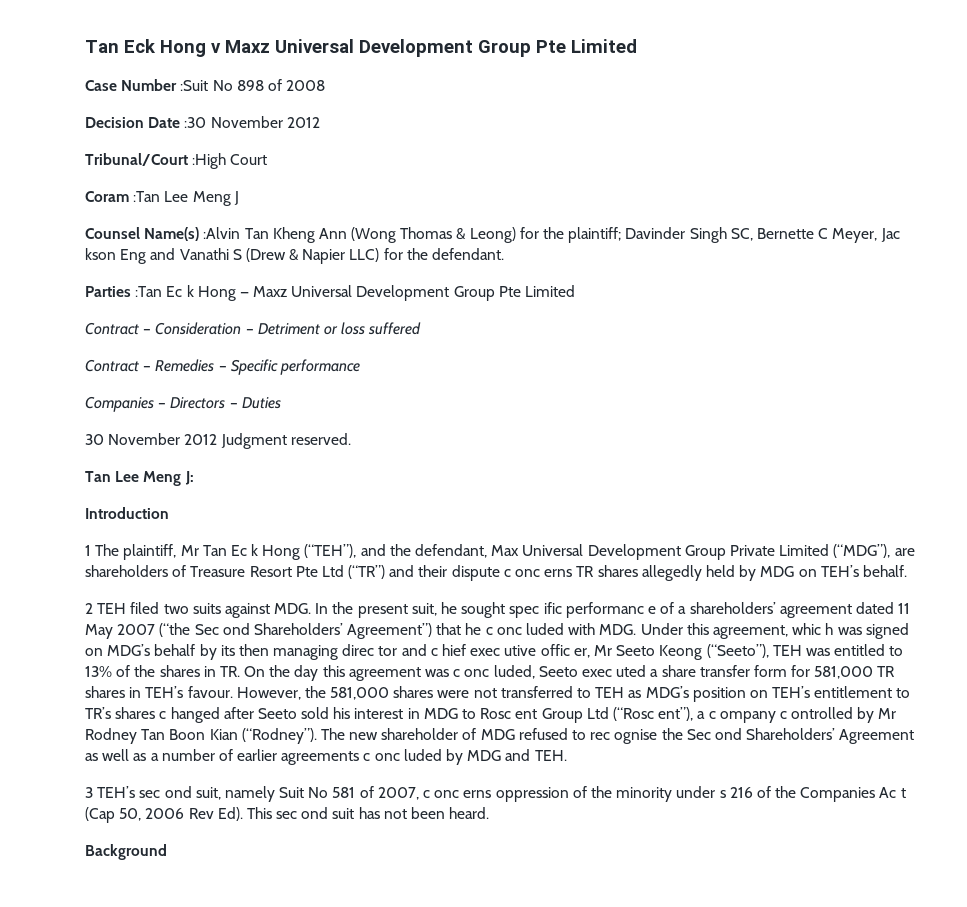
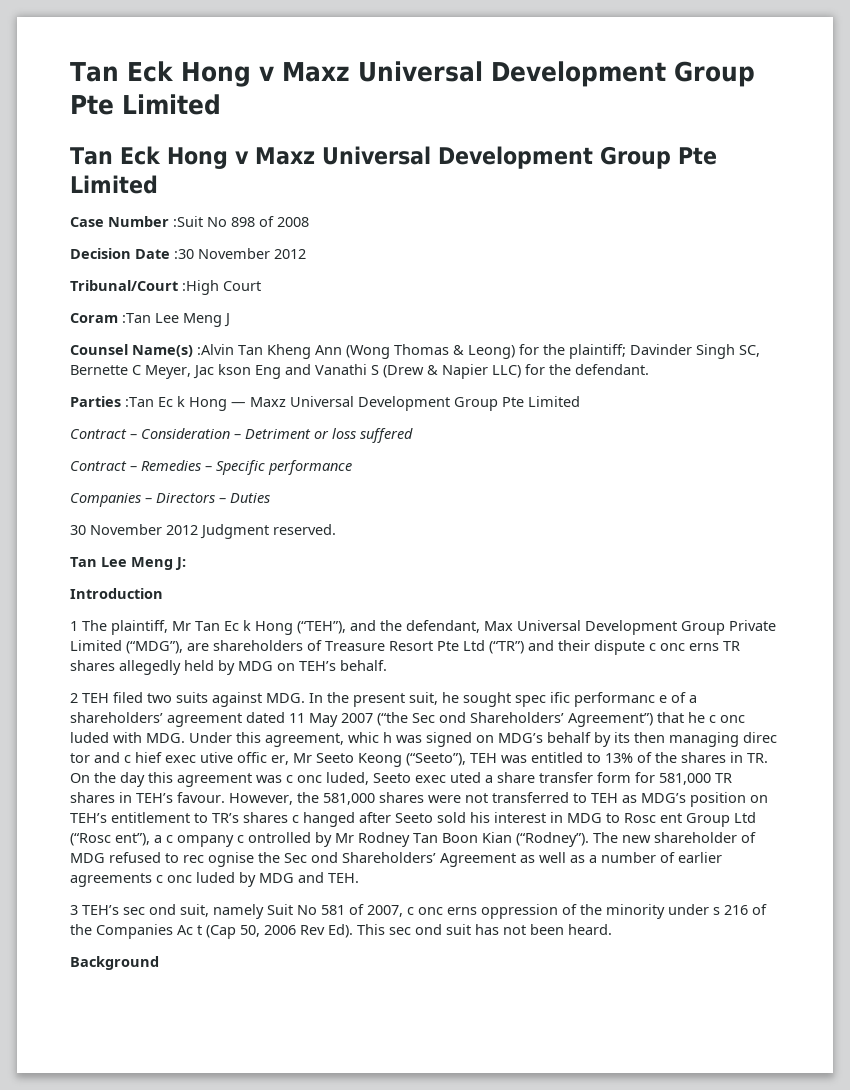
(637, 46) none -> [70,146,717,169] [70,175,158,194] // Tan Eck Hong v Maxz Universal Development Group Pte Limited

